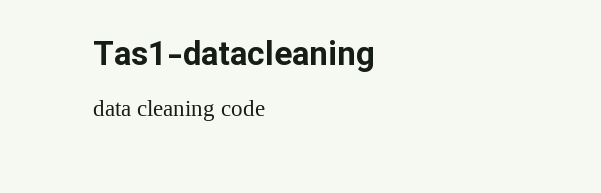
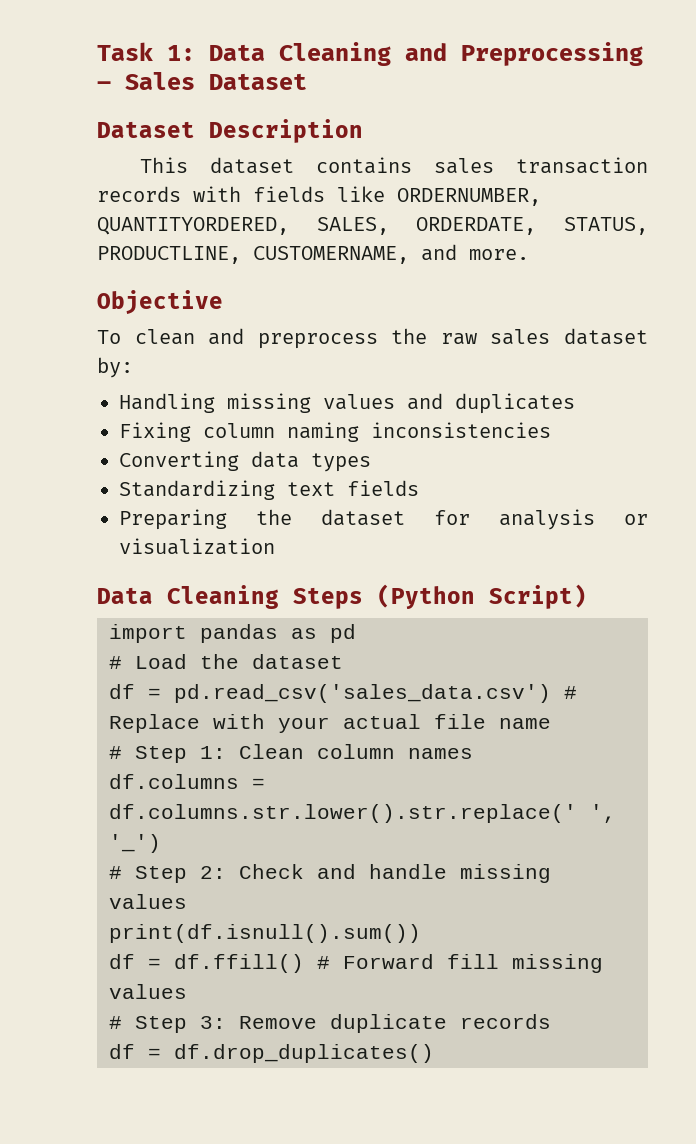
[93,40,375,72] [93,100,266,121] Tas1-datacleaning // data cleaning code -> [97,42,643,66] [97,72,307,90] [97,119,363,143] [140,157,649,174] [97,186,541,206] [97,217,648,235] [97,244,529,264] [97,290,223,315] [97,328,648,349] [97,357,133,378] [119,393,575,414] [119,422,551,442] [119,451,371,472] [119,480,419,500] [119,509,648,530] [119,538,275,555] [97,584,587,609] [109,624,356,643] [109,654,343,669] [109,684,577,703] [109,714,551,733] [109,744,473,763] [109,774,265,789] [109,804,616,823] [109,834,161,853] [109,864,551,883] [109,894,187,909] [109,924,421,943] [109,954,603,973] [109,984,187,999] [109,1014,551,1033] [109,1044,434,1063] Task 1: Data Cleaning and Preprocessing – Sales Dataset // Dataset Description // This dataset contains sales transaction records with fields like ORDERNUMBER, QUANTITYORDERED, SALES, ORDERDATE, STATUS, PRODUCTLINE, CUSTOMERNAME, and more. // Objective // To clean and preprocess the raw sales dataset by: // Handling missing values and duplicates // Fixing column naming inconsistencies // Converting data types // Standardizing text fields // Preparing the dataset for analysis or visualization // Data Cleaning Steps (Python Script) // import pandas as pd // # Load the dataset // df = pd.read_csv('sales_data.csv') # Replace with your actual file name // # Step 1: Clean column names // df.columns = df.columns.str.lower().str.replace(' ', '_') // # Step 2: Check and handle missing values // print(df.isnull().sum()) // df = df.ffill() # Forward fill missing values // # Step 3: Remove duplicate records // df = df.drop_duplicates()

